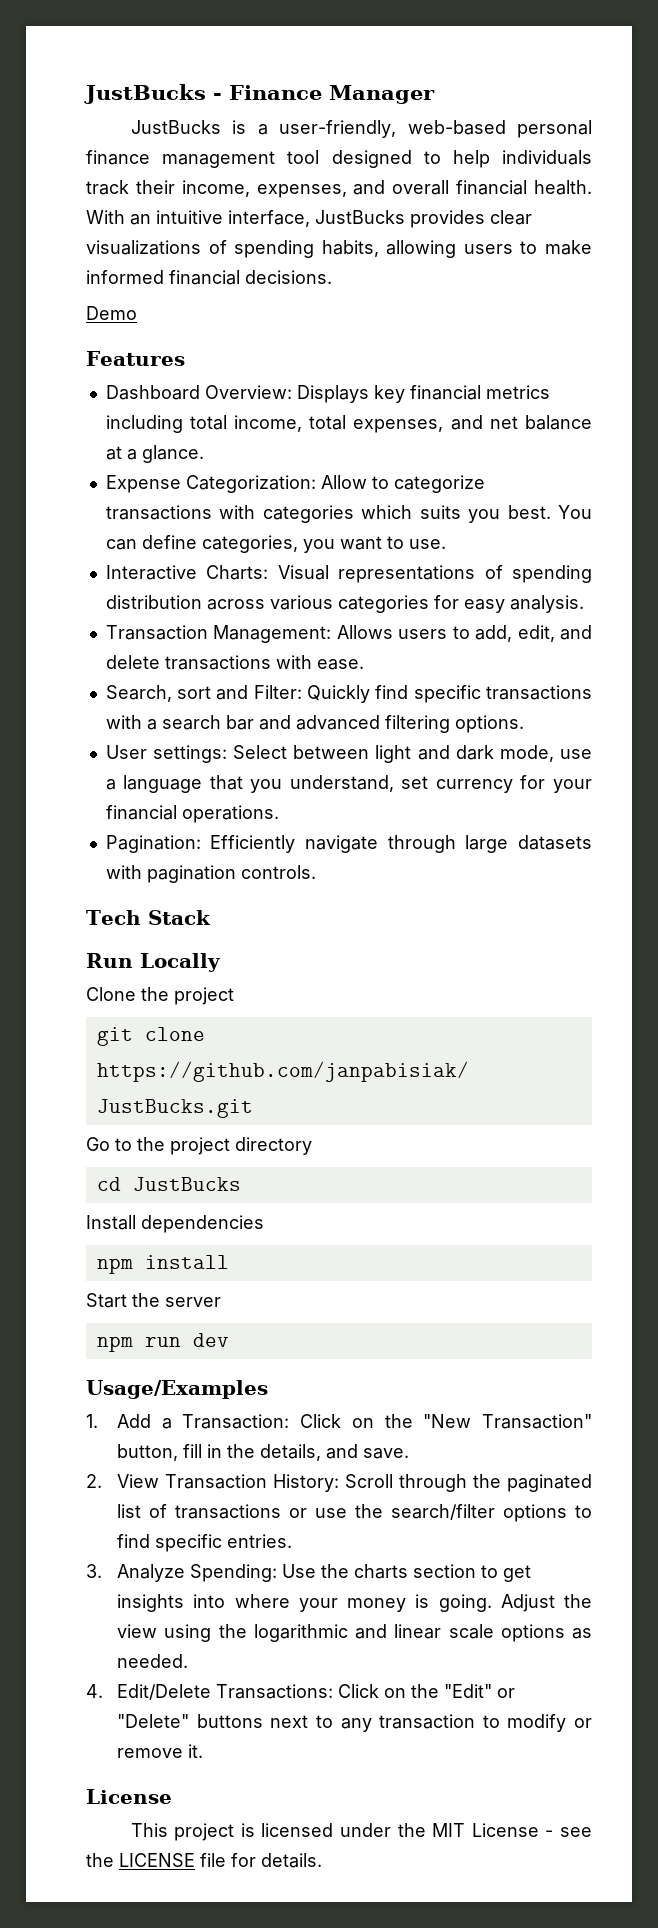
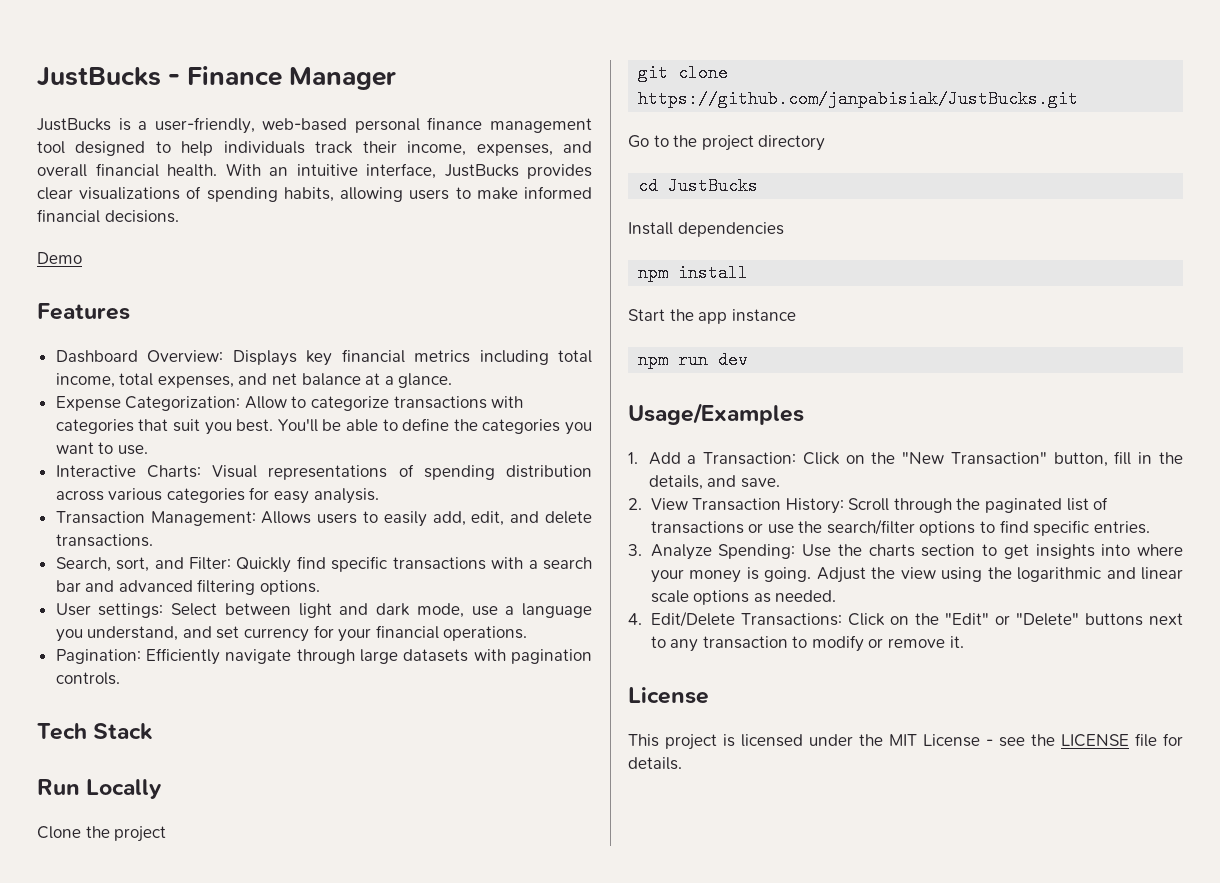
[361,505,592,523] [105,535,298,553] which suits you best. You can define categories, -> [138,418,561,435] that suit you best. You'll be able to define the categories
(470, 632) none -> [383,511,427,527] easily
[164,655,364,670] transactions with ease. -> [55,534,153,547] transactions.
[177,686,212,699] sort -> [116,557,150,572] sort,
[209,775,243,790] that -> (593, 610) none
(394, 783) none -> [182,626,212,638] and
[165,1297,221,1307] server -> [698,309,796,324] app instance

